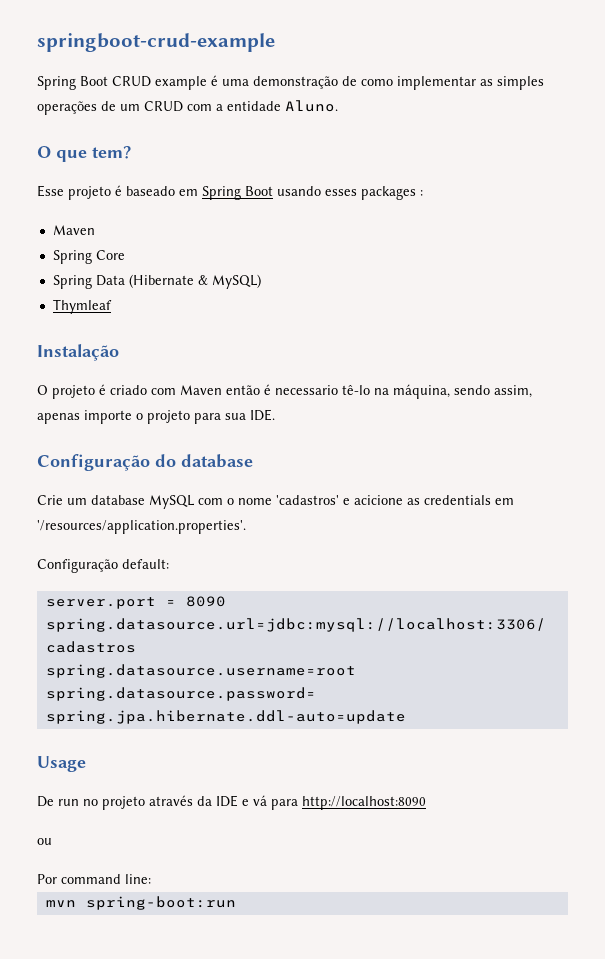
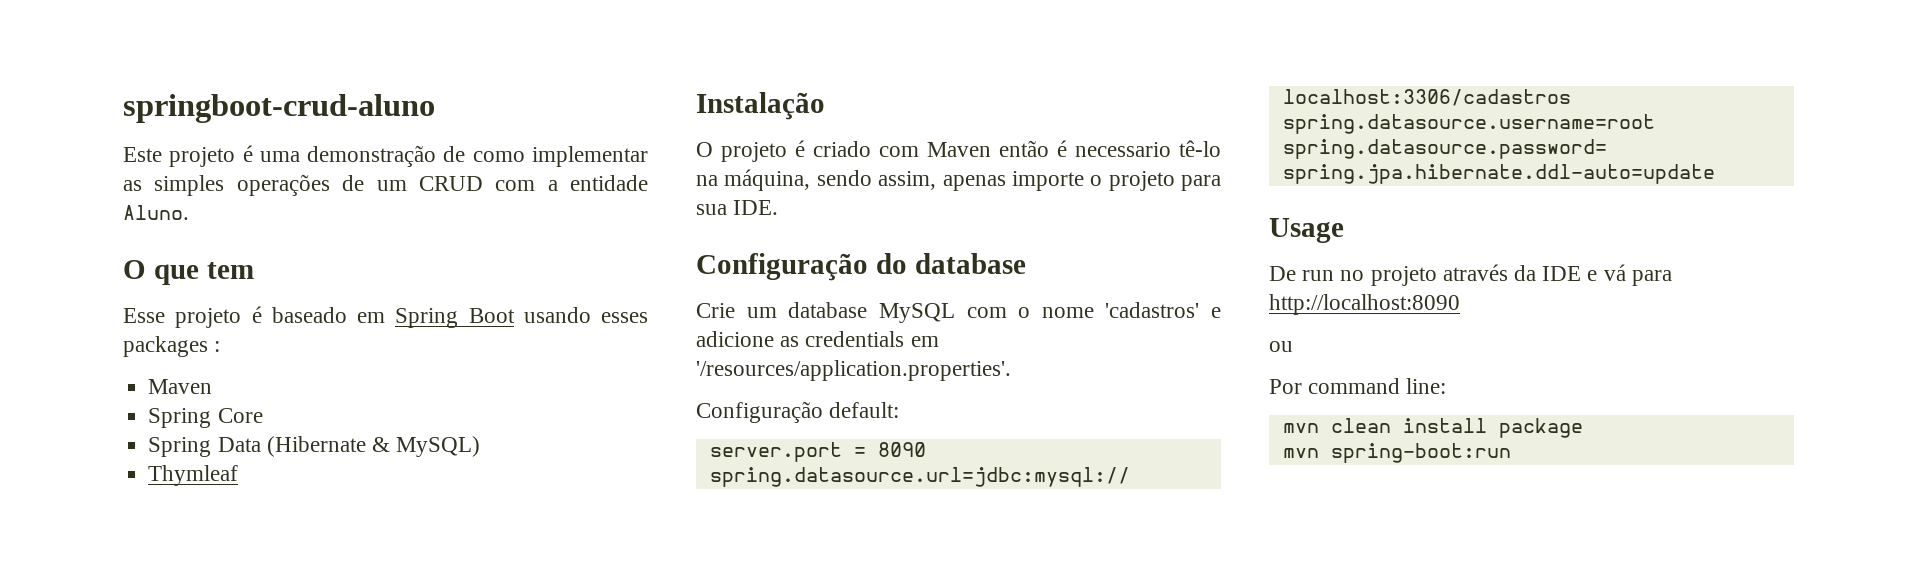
[37,33,275,52] [37,76,207,90] springboot-crud-example // Spring Boot CRUD example -> [123,94,435,123] [123,147,236,167] springboot-crud-aluno // Este projeto
[92,146,131,159] tem? -> [206,262,254,279] tem
[354,495,403,505] acicione -> [696,331,774,347] adicione
(151, 879) none -> [1282,418,1583,438] // mvn clean install package

